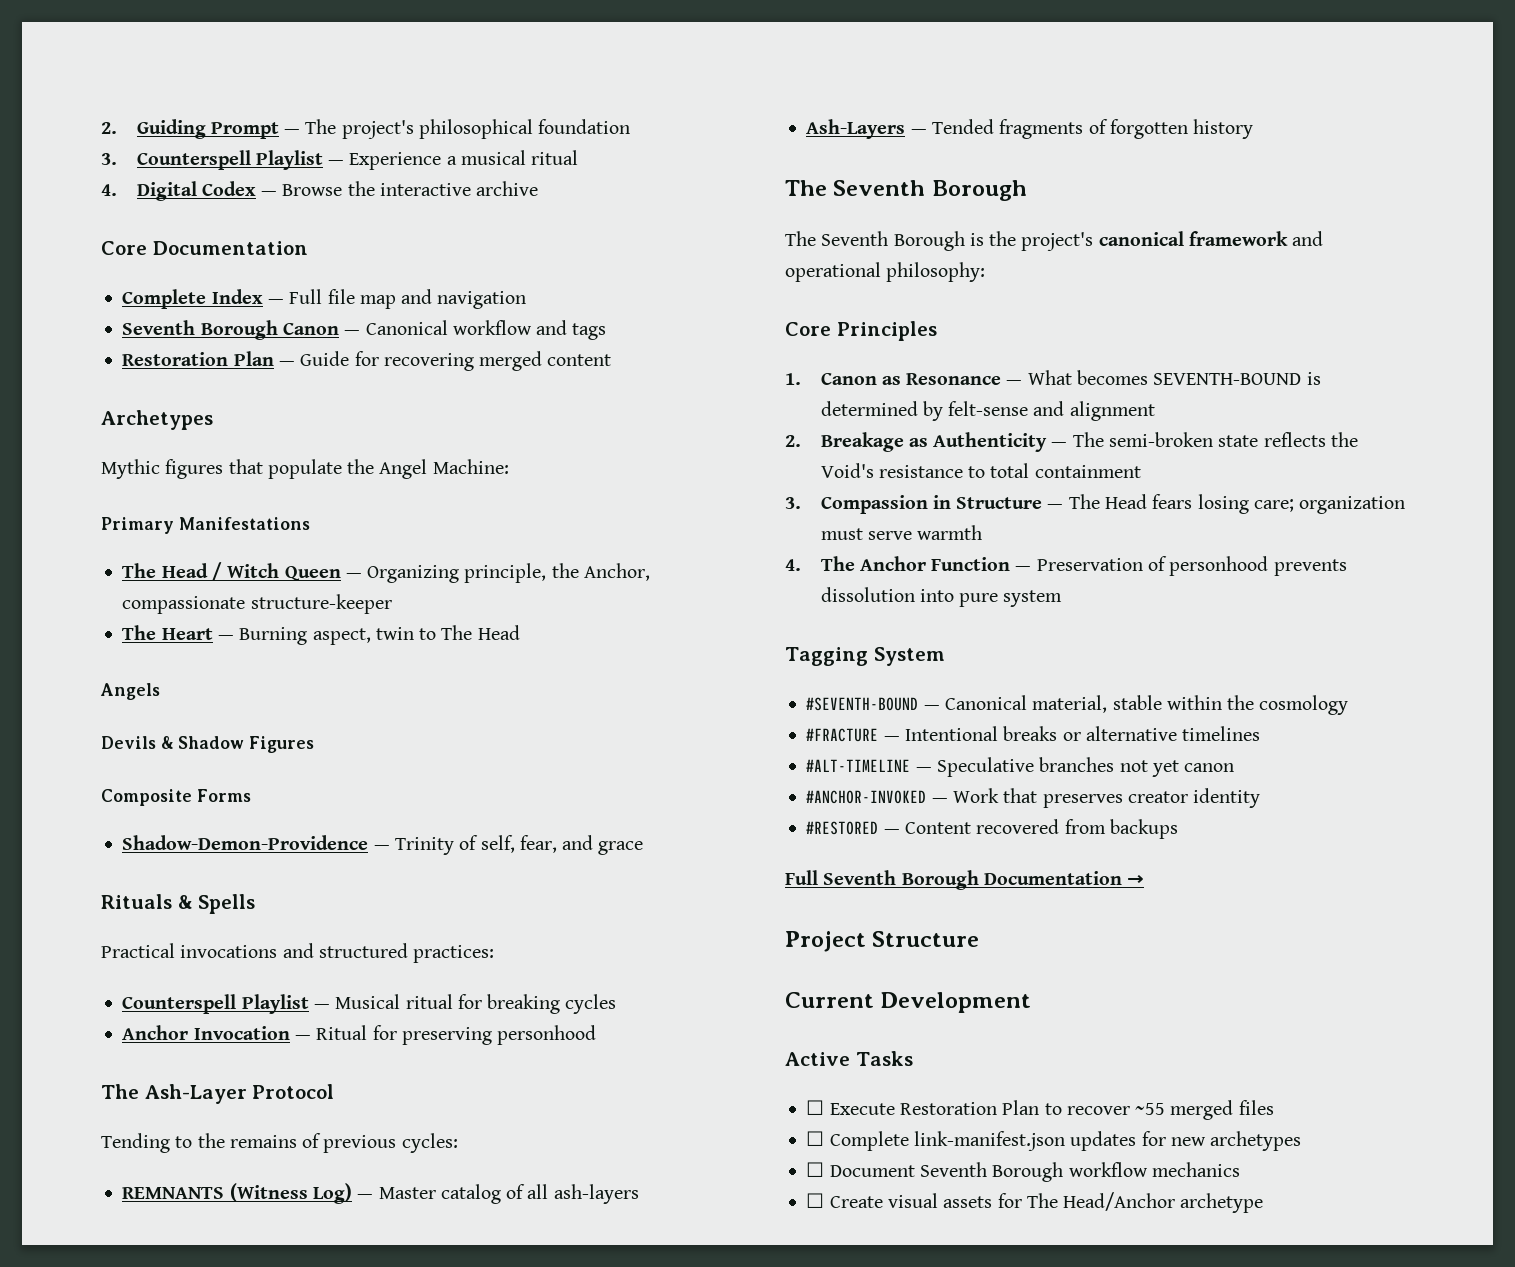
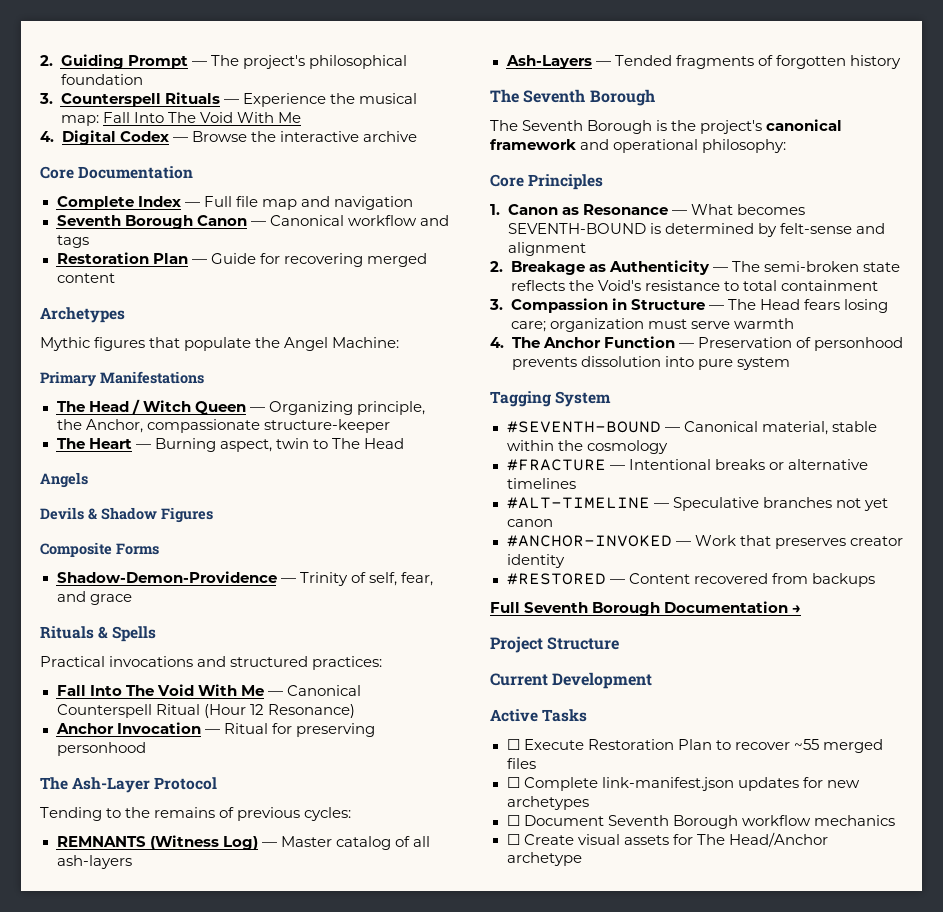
[255,150,323,170] Playlist -> [164,92,220,104] Rituals
[446,150,579,165] a musical ritual -> [329,93,417,104] [60,112,301,126] the musical map: Fall Into The Void With Me
[122,994,617,1014] Counterspell Playlist — Musical ritual for breaking cycles -> [56,684,361,696] [56,704,355,718] Fall Into The Void With Me — Canonical Counterspell Ritual (Hour 12 Resonance)

